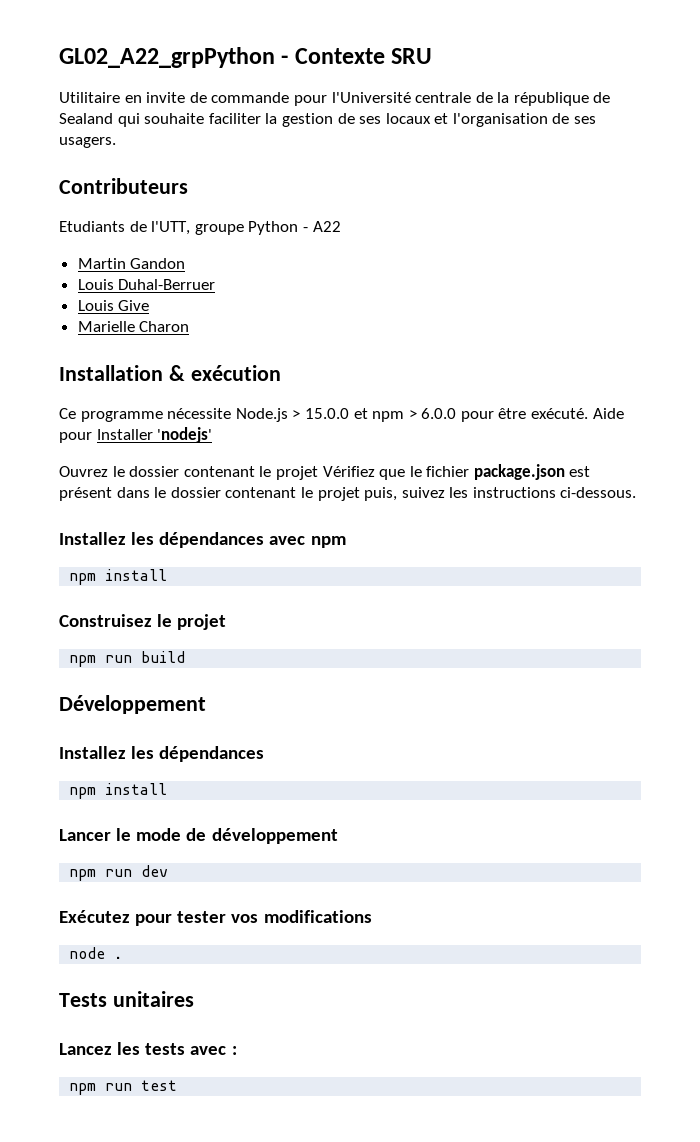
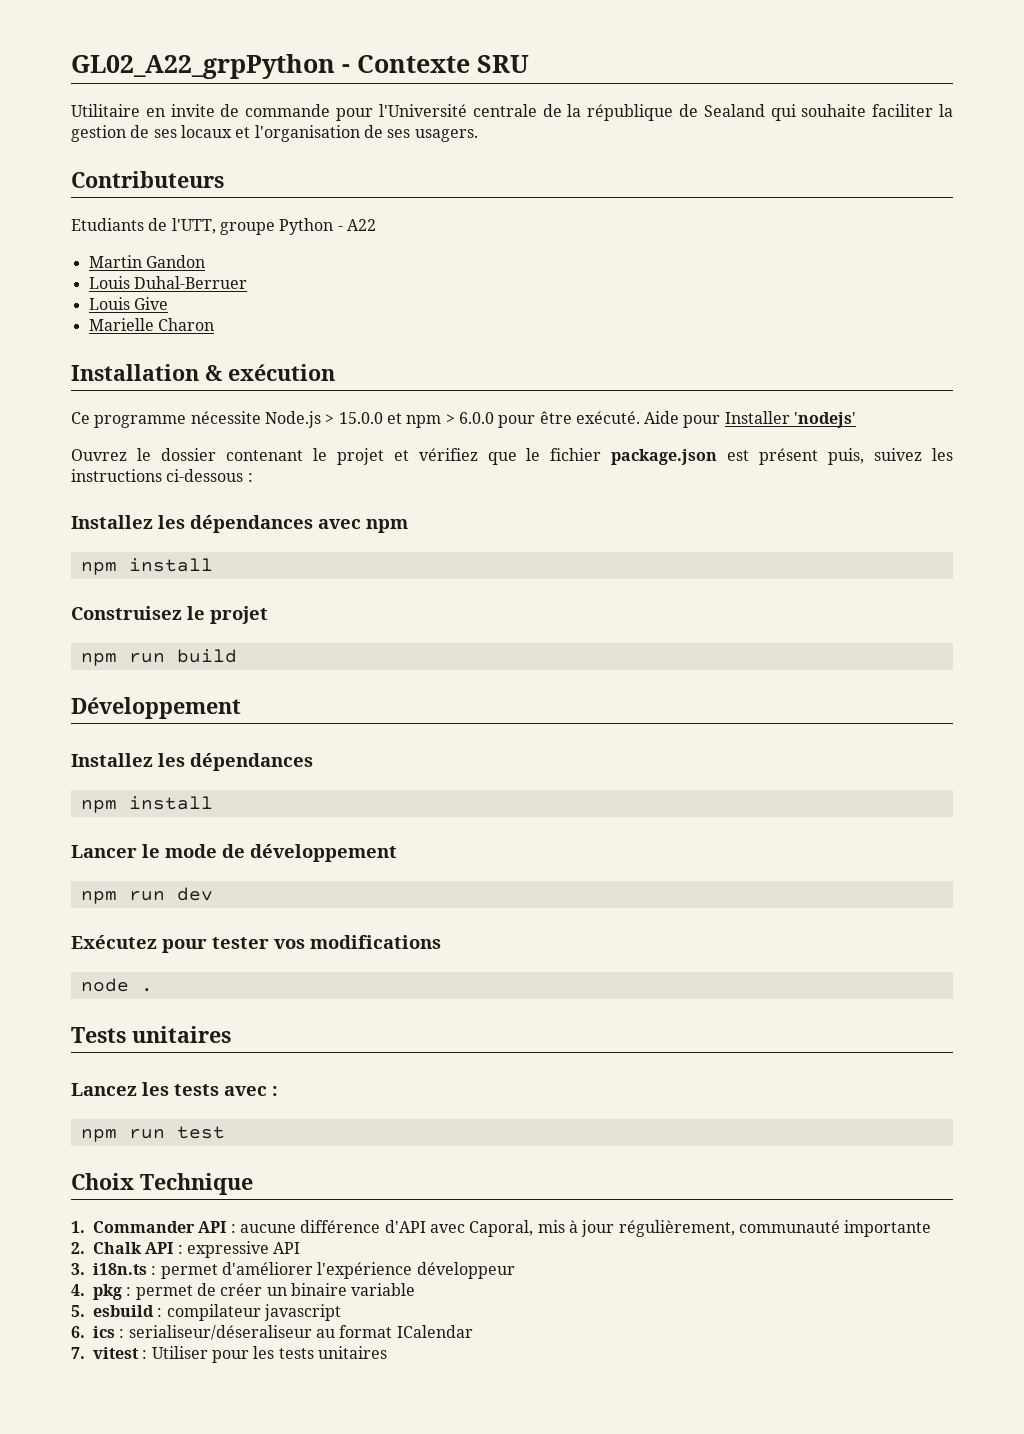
[322,466,375,477] Vérifiez -> [393,448,478,461] et vérifiez
[116,487,360,501] dans le dossier contenant le projet -> (819, 456) none
[560,487,637,498] ci-dessous. -> [166,469,253,482] ci-dessous :
(178, 1085) none -> [71,1173,253,1195] [71,1220,932,1237] [71,1241,301,1258] [71,1262,515,1279] [71,1283,416,1300] [71,1304,341,1321] [71,1325,473,1340] [71,1346,387,1363] // Choix Technique // 1. Commander API : aucune différence d'API avec Caporal, mis à jour régulièrement, communauté importante // 2. Chalk API : expressive API // 3. i18n.ts : permet d'améliorer l'expérience développeur // 4. pkg : permet de créer un binaire variable // 5. esbuild : compilateur javascript // 6. ics : serialiseur/déseraliseur au format ICalendar // 7. vitest : Utiliser pour les tests unitaires

